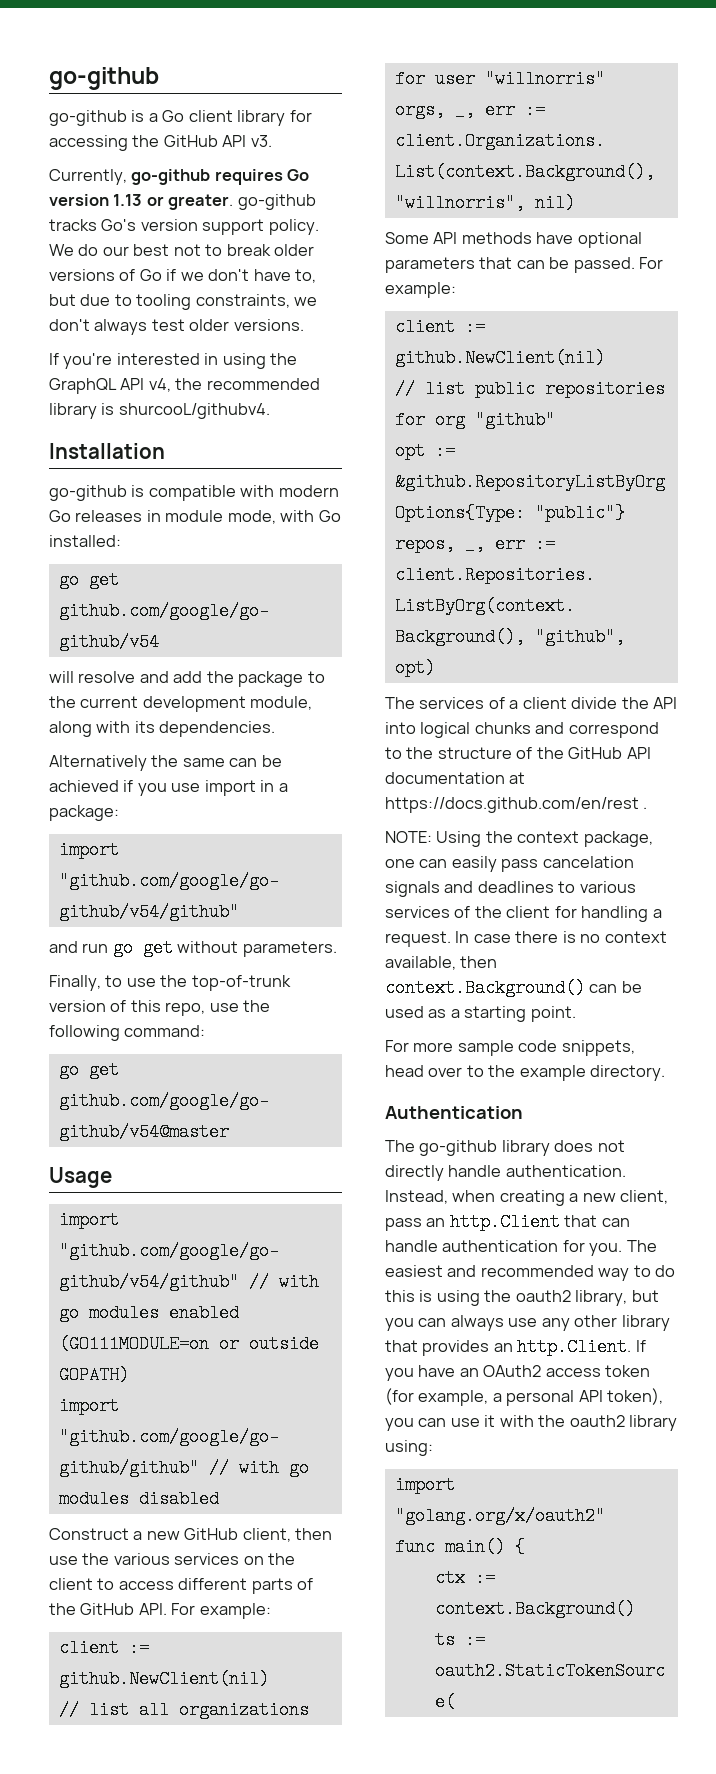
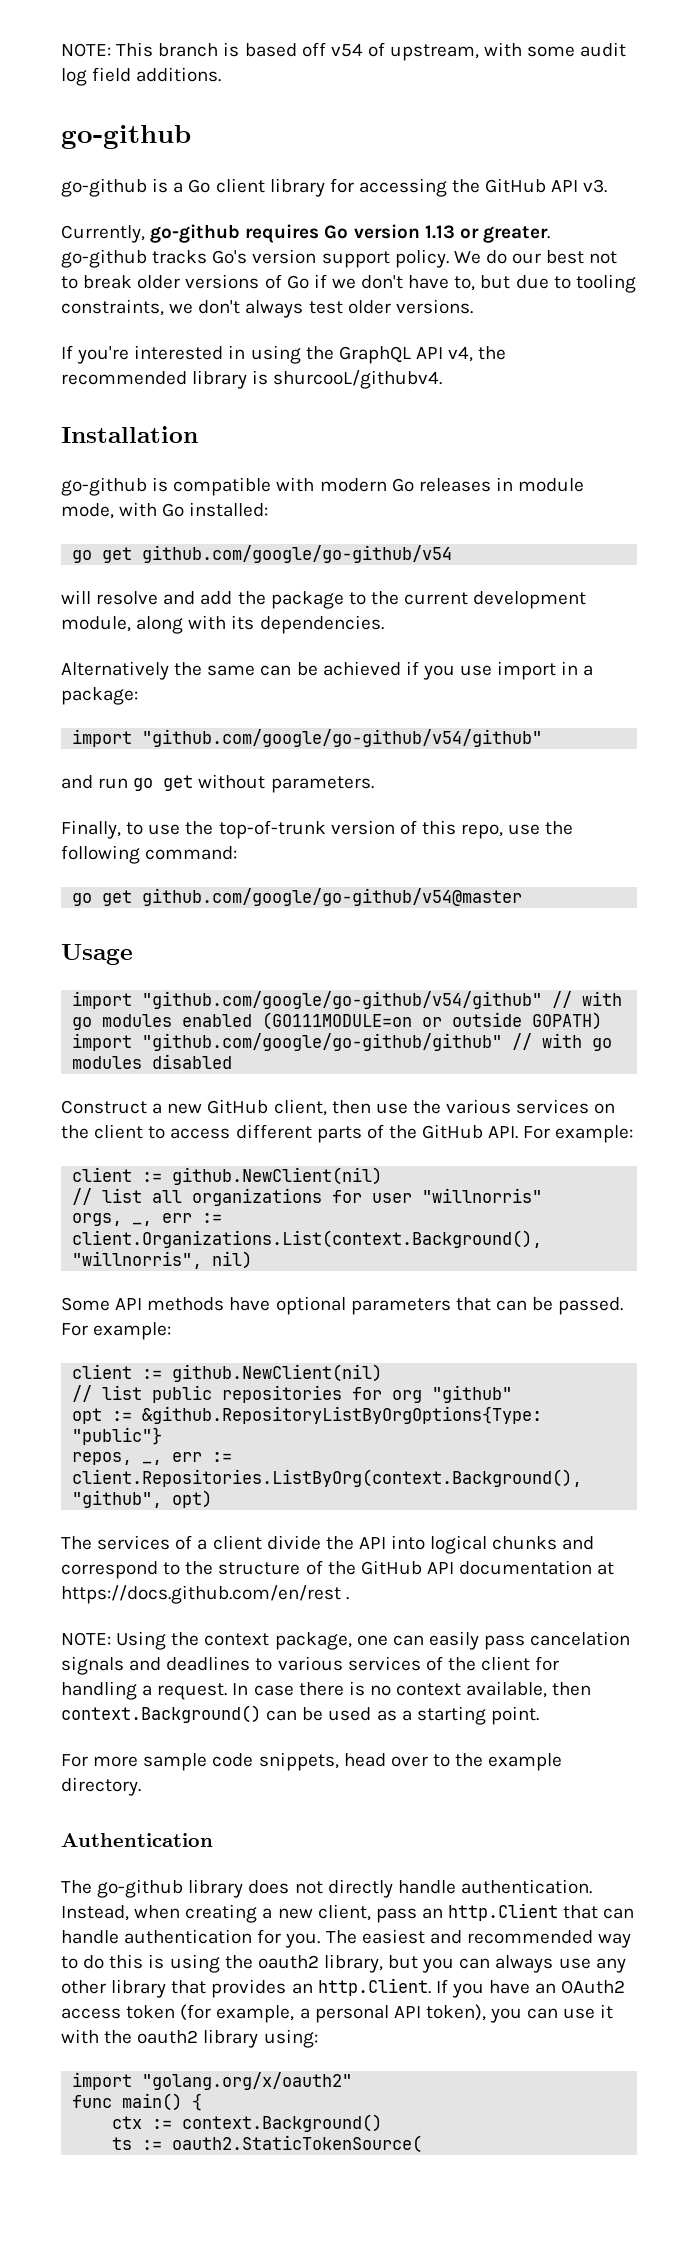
(49, 78) none -> [61,42,627,61] [61,67,222,86] NOTE: This branch is based off v54 of upstream, with some audit log field additions. //

